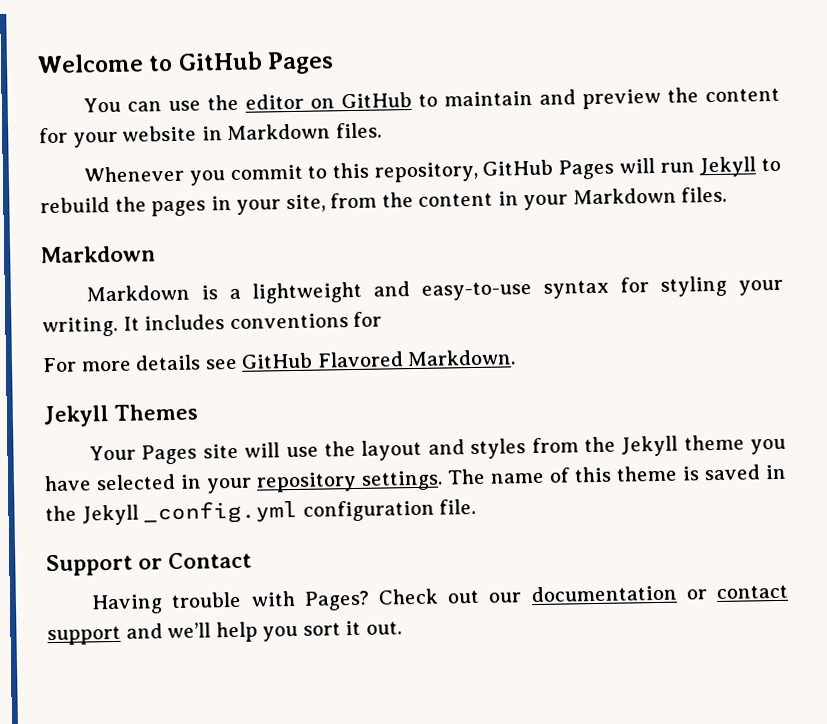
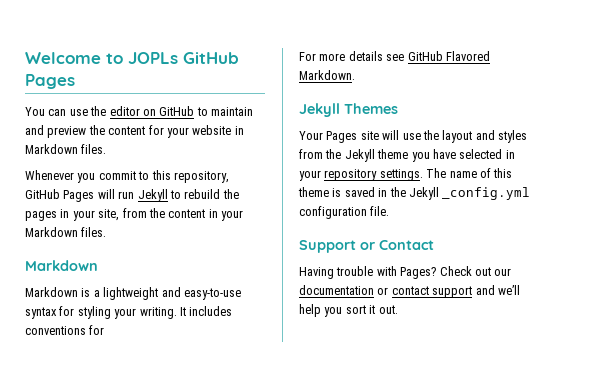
(174, 63) none -> [128,52,178,64] JOPLs

